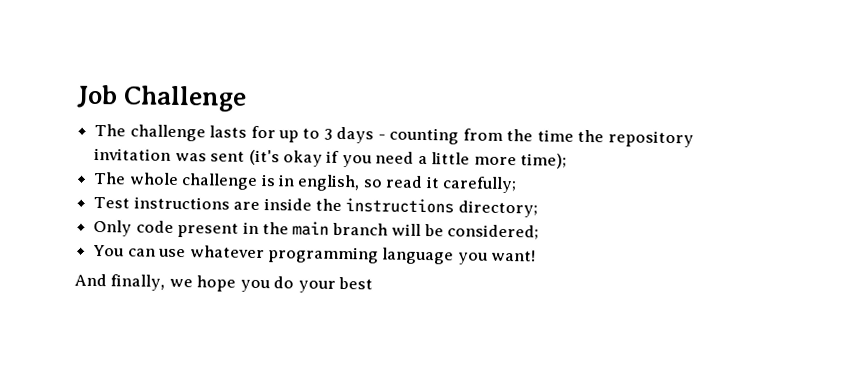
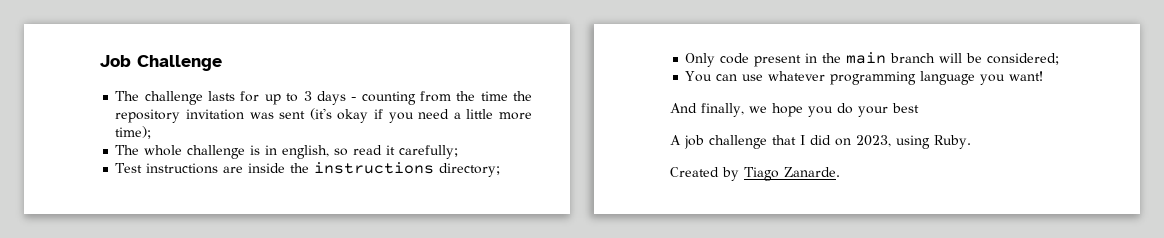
(374, 283) none -> [670,135,971,149] [670,167,840,181] // A job challenge that I did on 2023, using Ruby. // Created by Tiago Zanarde.

